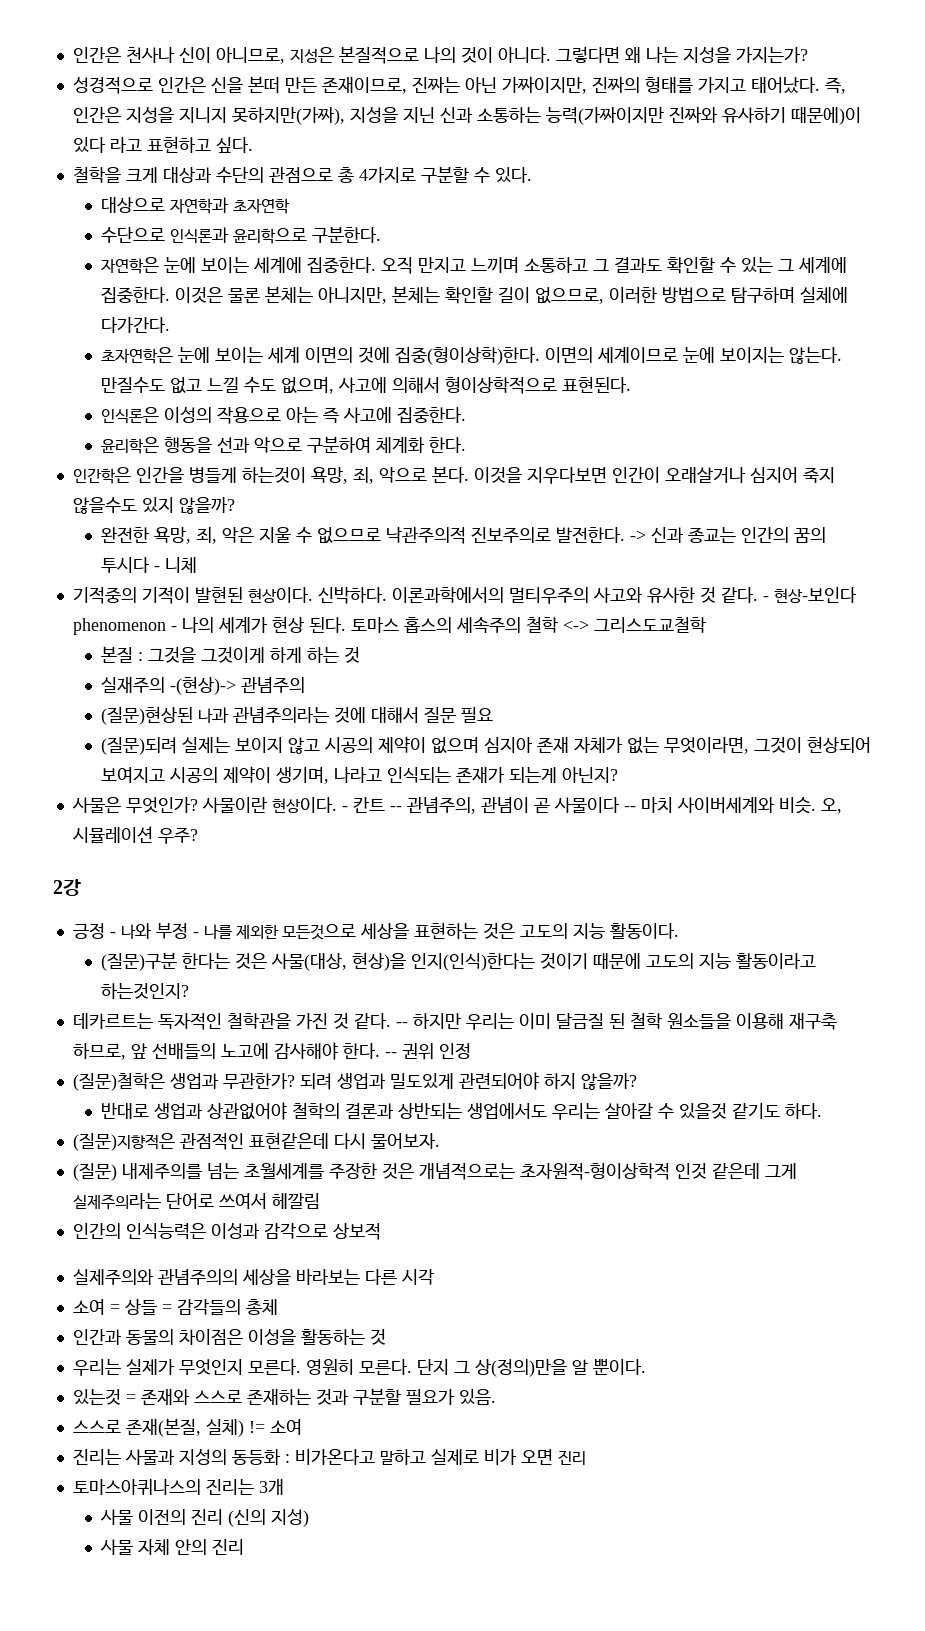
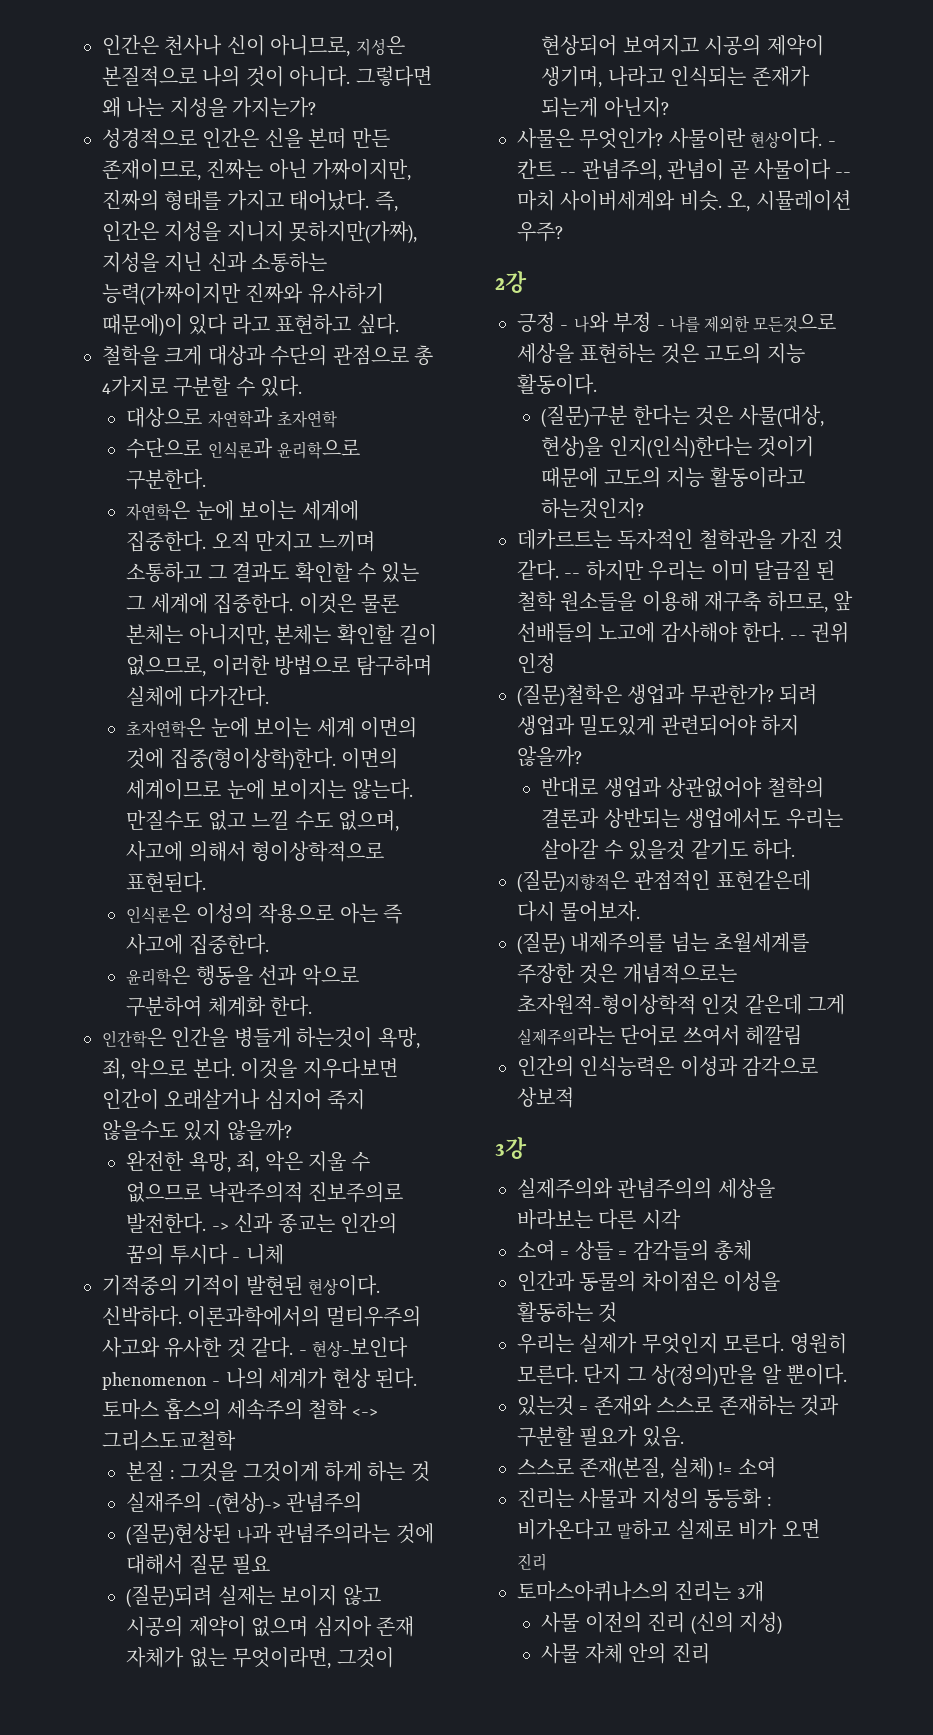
(381, 1231) none -> [495,1137,527,1159] // 3강

